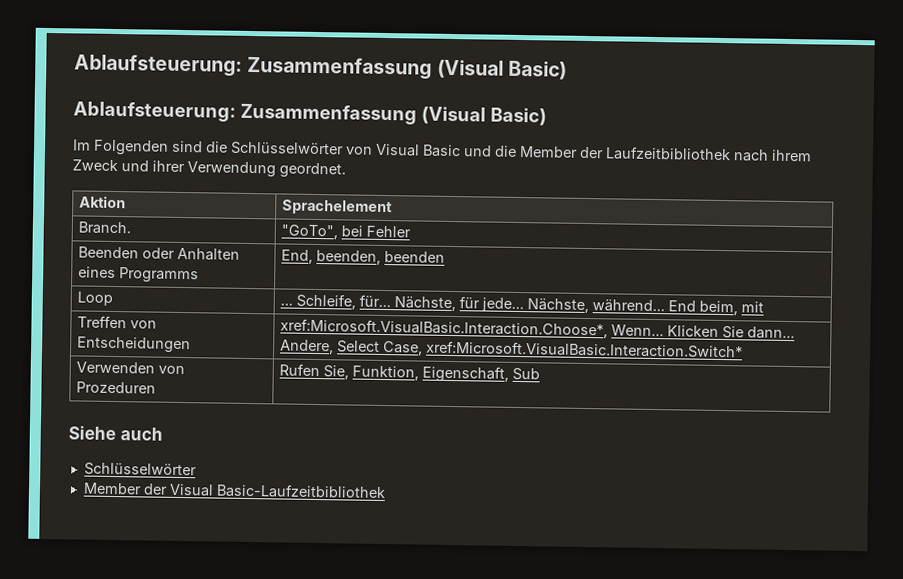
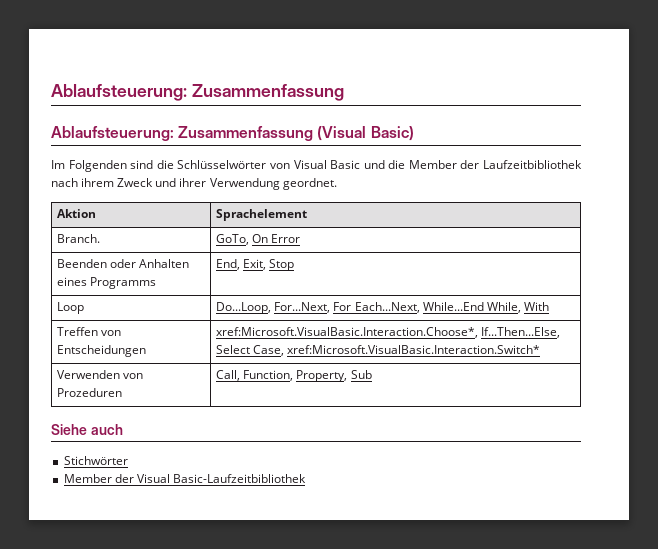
[74,53,567,80] Ablaufsteuerung: Zusammenfassung (Visual Basic) -> [51,84,344,101] Ablaufsteuerung: Zusammenfassung
[280,224,411,240] "GoTo", bei Fehler -> [216,234,301,245] GoTo, On Error
[315,249,445,265] beenden, beenden -> [243,259,295,271] Exit, Stop
[279,293,764,316] ... Schleife, für... Nächste, für jede... Nächste, während... End beim, mit -> [216,302,549,314] Do...Loop, For...Next, For Each...Next, While...End While, With
[610,324,795,340] [279,339,334,355] Wenn... Klicken Sie dann... Andere, -> [481,327,561,338] If...Then...Else,
[278,363,509,383] Rufen Sie, Funktion, Eigenschaft, -> [216,370,348,382] Call, Function, Property,
[83,462,197,477] Schlüsselwörter -> [63,456,128,465] Stichwörter

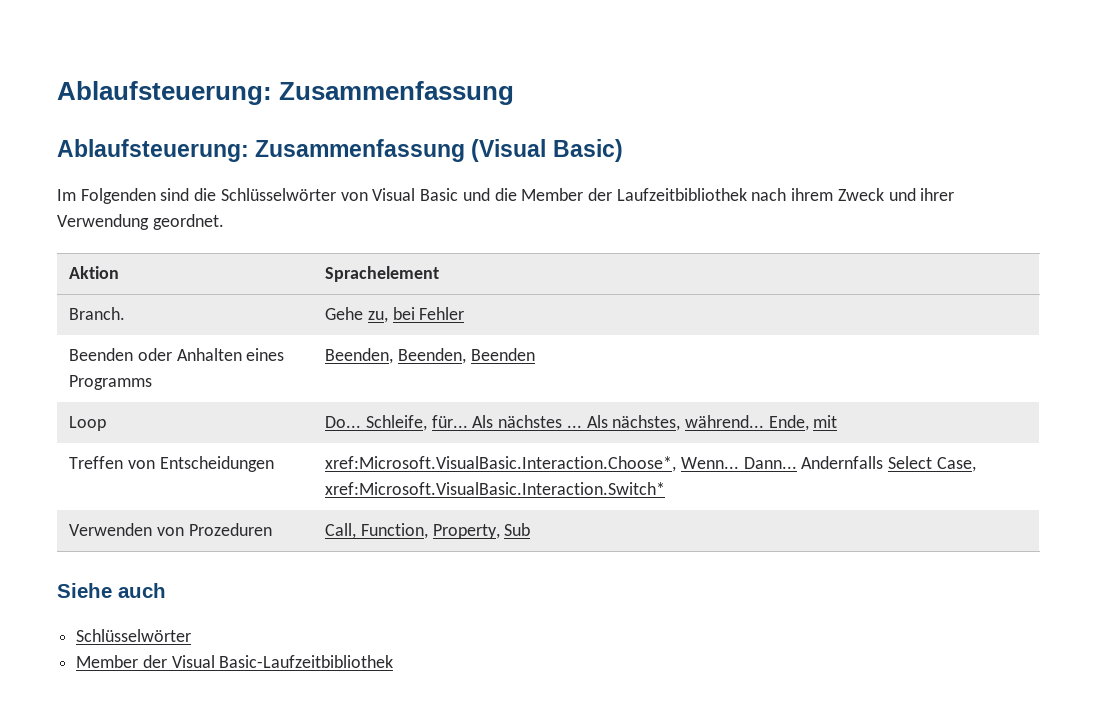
[216,234,301,245] GoTo, On Error -> [325,307,465,323] Gehe zu, bei Fehler
[216,259,295,271] [57,302,85,314] [216,302,549,314] End, Exit, Stop // Loop | Do...Loop, For...Next, For Each...Next, While...End While, With -> [325,348,535,364] [69,416,107,431] [325,415,838,431] Beenden, Beenden, Beenden // Loop | Do... Schleife, für... Als nächstes ... Als nächstes, während... Ende, mit
[481,327,561,338] If...Then...Else, -> [680,456,884,469] Wenn... Dann... Andernfalls
[63,456,128,465] Stichwörter -> [76,629,192,642] Schlüsselwörter

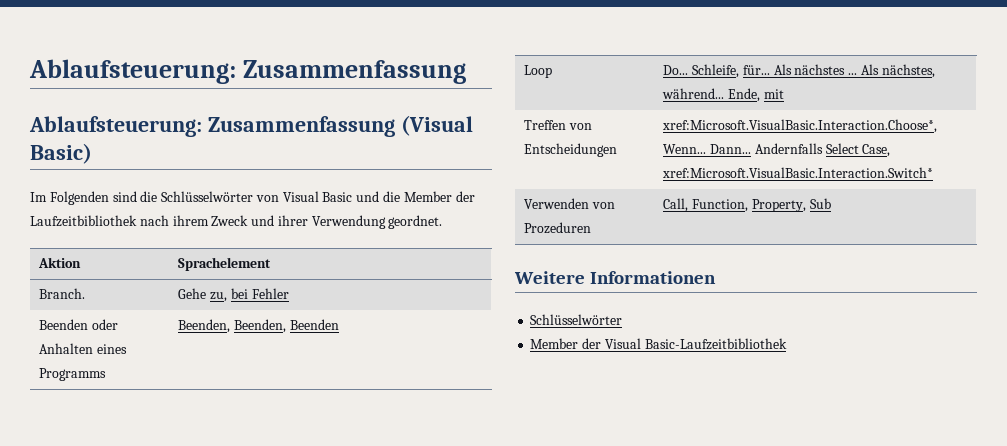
[57,583,166,598] Siehe auch -> [514,271,717,284] Weitere Informationen

